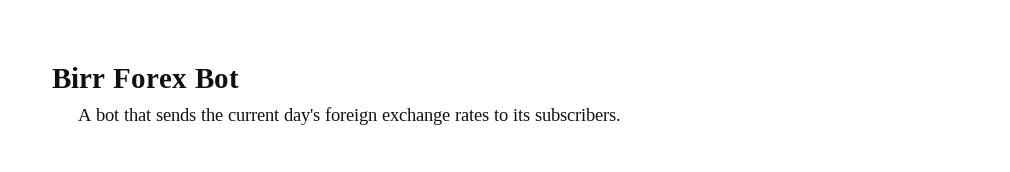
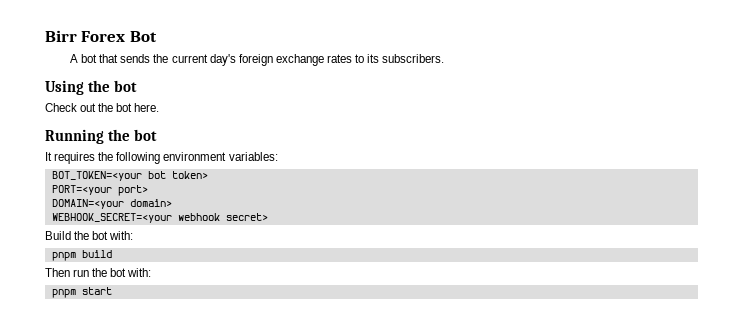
(622, 114) none -> [45,80,137,95] [45,103,160,112] [45,129,157,144] [45,152,278,164] [51,171,208,181] [51,185,148,196] [51,199,172,209] [51,213,268,223] [45,231,134,240] [51,250,112,261] [45,268,152,277] [51,287,112,298] // Using the bot // Check out the bot here. // Running the bot // It requires the following environment variables: // BOT_TOKEN=<your bot token> // PORT=<your port> // DOMAIN=<your domain> // WEBHOOK_SECRET=<your webhook secret> // Build the bot with: // pnpm build // Then run the bot with: // pnpm start

